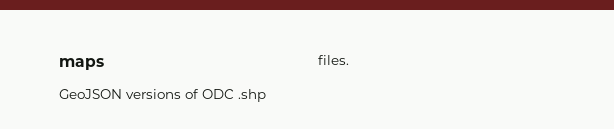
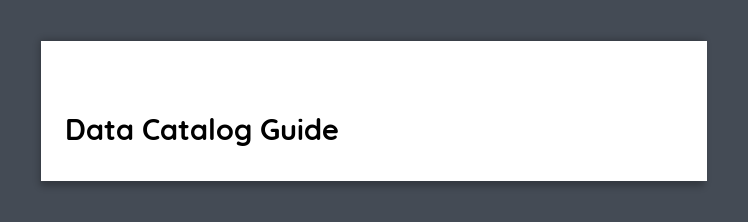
[59,58,104,70] [59,89,266,102] [318,55,349,65] maps // GeoJSON versions of ODC .shp files. -> [65,118,339,146] Data Catalog Guide

